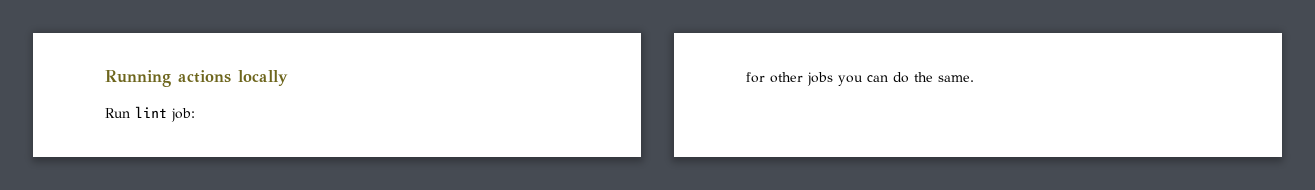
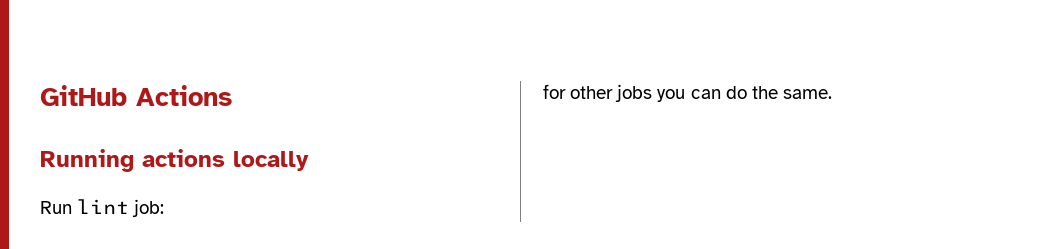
(105, 78) none -> [40,85,232,106] GitHub Actions //

